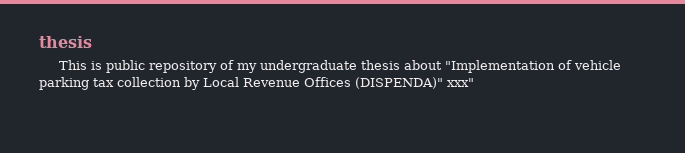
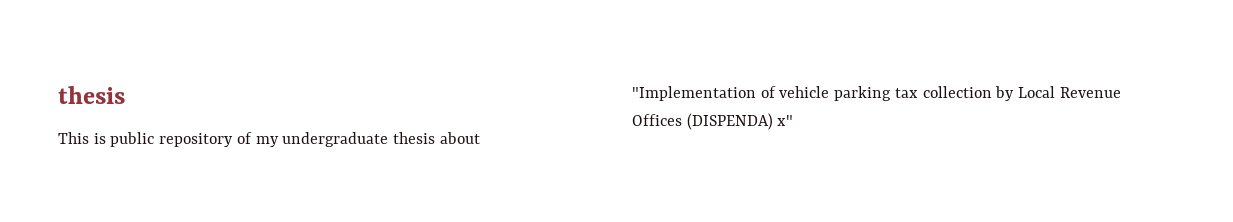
[355,77,474,89] (DISPENDA)" xxx" -> [686,113,794,130] (DISPENDA) x"

